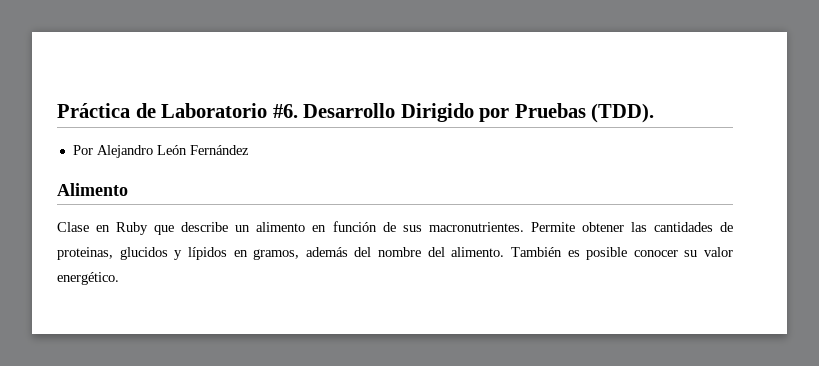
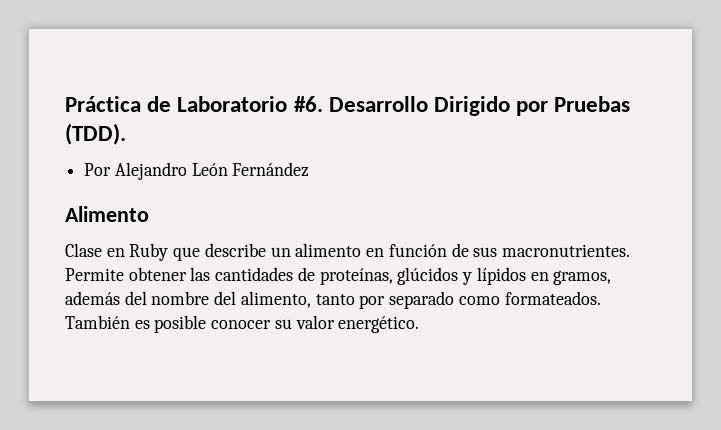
[57,247,168,260] proteinas, glucidos -> [319,267,459,285] proteínas, glúcidos
[451,247,505,257] alimento. -> [240,291,601,309] alimento, tanto por separado como formateados.

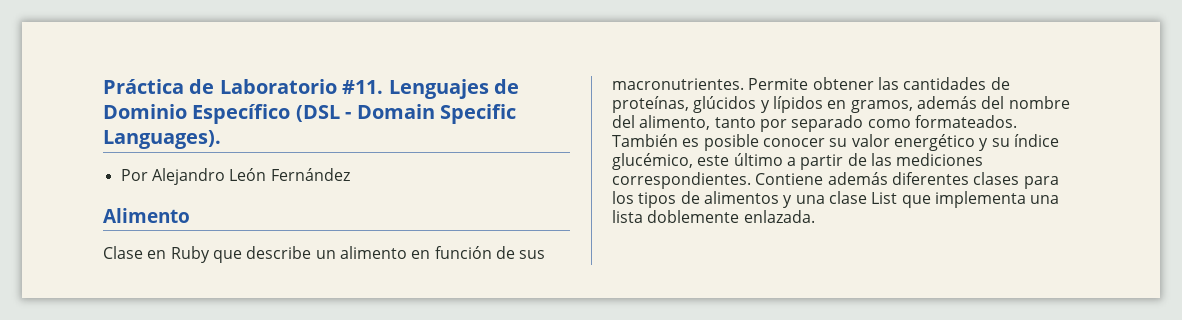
[293,96,631,116] [65,123,126,145] #6. Desarrollo Dirigido por Pruebas (TDD). -> [342,79,519,99] [103,104,516,124] [103,130,221,149] #11. Lenguajes de Dominio Específico (DSL - Domain Specific Languages).
[338,316,420,333] energético. -> [893,134,1059,151] [612,153,984,170] [612,172,1059,189] [612,191,1060,208] [612,210,815,223] energético y su índice glucémico, este último a partir de las mediciones correspondientes. Contiene además diferentes clases para los tipos de alimentos y una clase List que implementa una lista doblemente enlazada.

